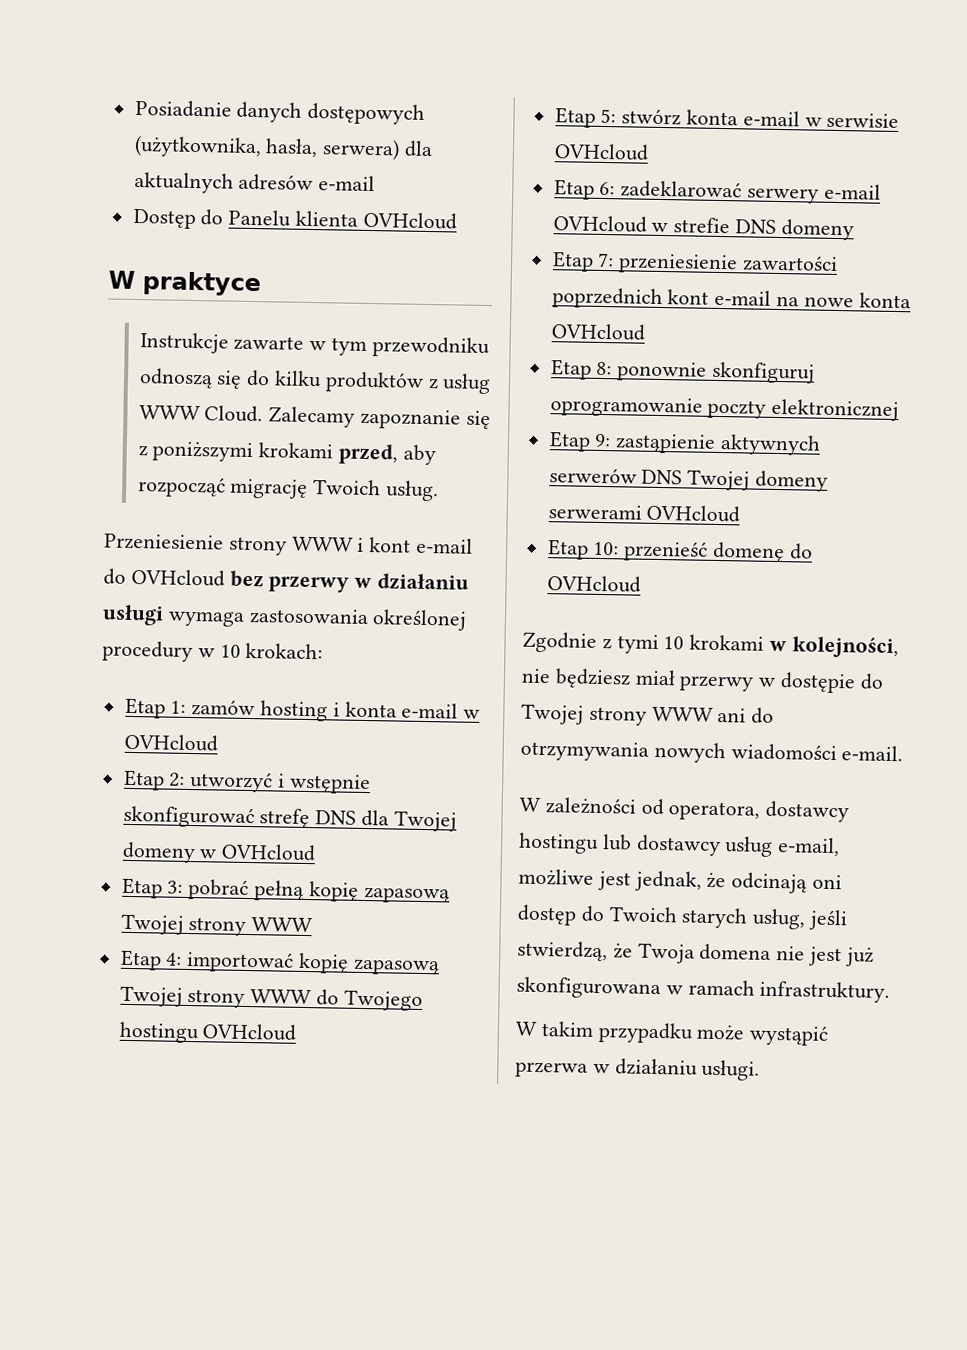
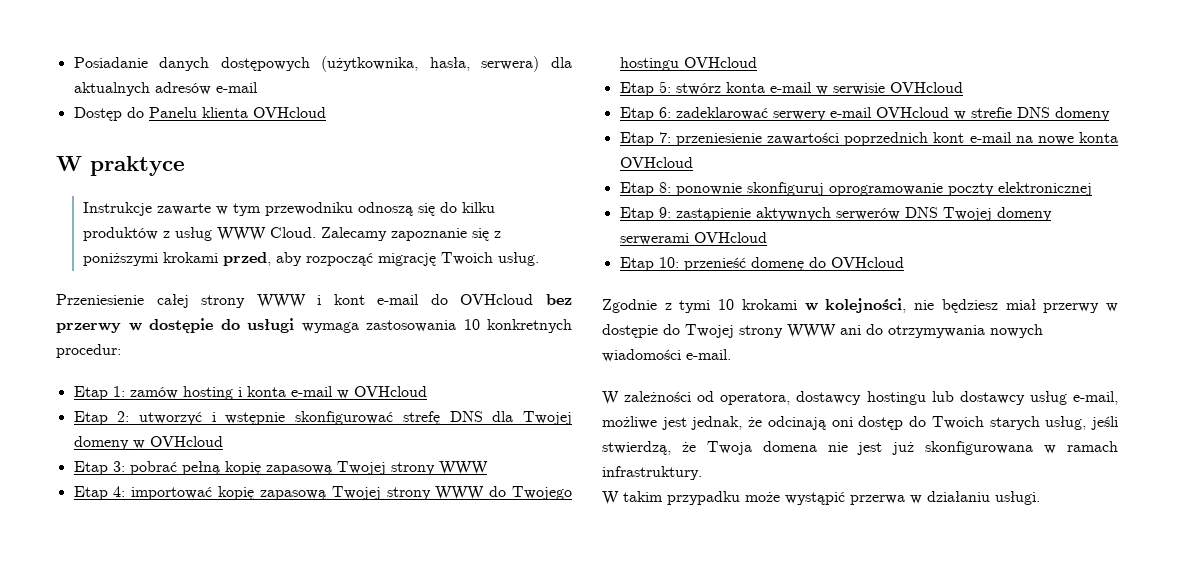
(224, 542) none -> [156,294,189,308] całej
[377,573,470,591] działaniu -> [149,318,240,333] dostępie do
[372,609,468,631] [102,640,324,663] określonej procedury w 10 krokach: -> [463,319,572,333] [56,344,121,358] 10 konkretnych procedur:

